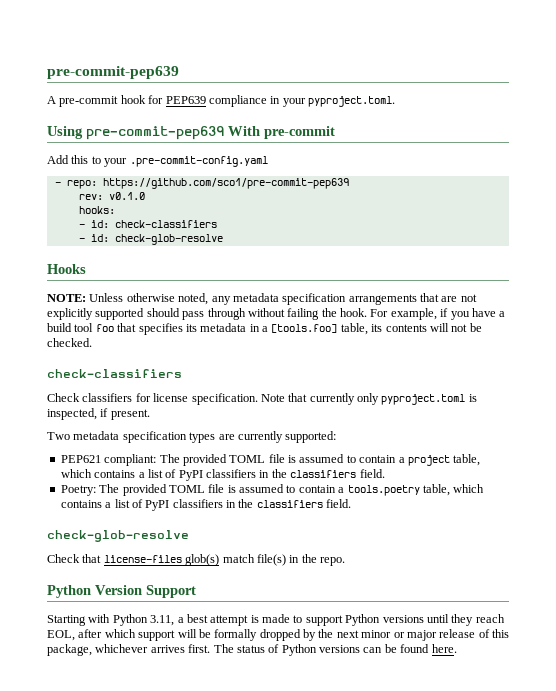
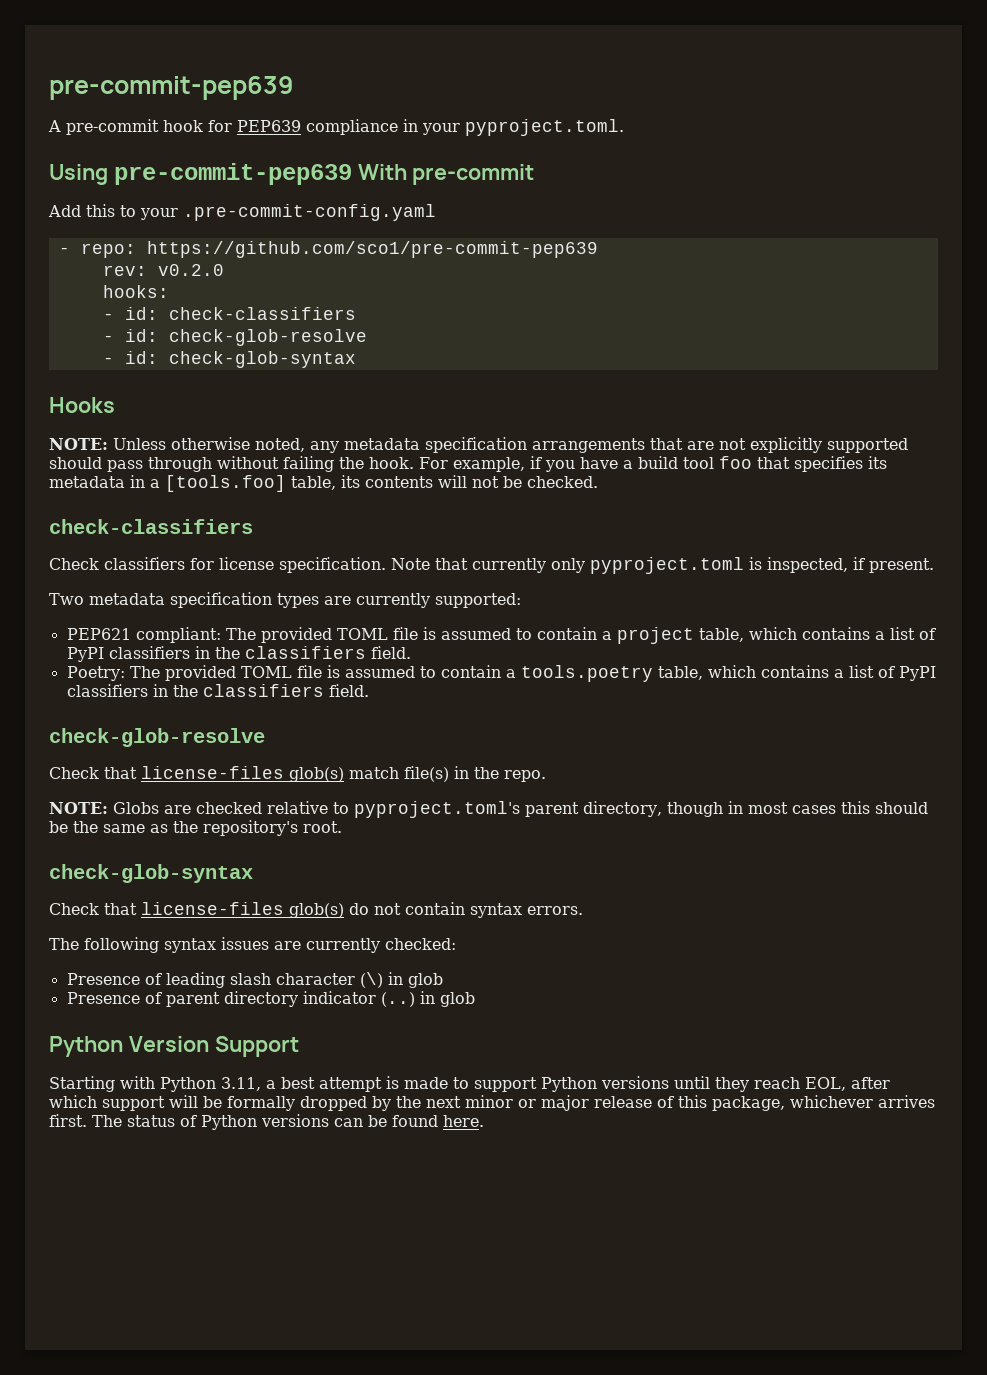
[108,192,145,200] v0.1.0 -> [157,264,224,276] v0.2.0
(223, 239) none -> [102,351,356,368] // - id: check-glob-syntax
(345, 561) none -> [49,801,928,818] [49,820,342,836] [49,864,253,883] [49,902,583,918] [49,937,456,953] [66,972,443,988] [66,991,475,1007] // NOTE: Globs are checked relative to pyproject.toml's parent directory, though in most cases this should be the same as the repository's root. // check-glob-syntax // Check that license-files glob(s) do not contain syntax errors. // The following syntax issues are currently checked: // Presence of leading slash character (\) in glob // Presence of parent directory indicator (..) in glob

